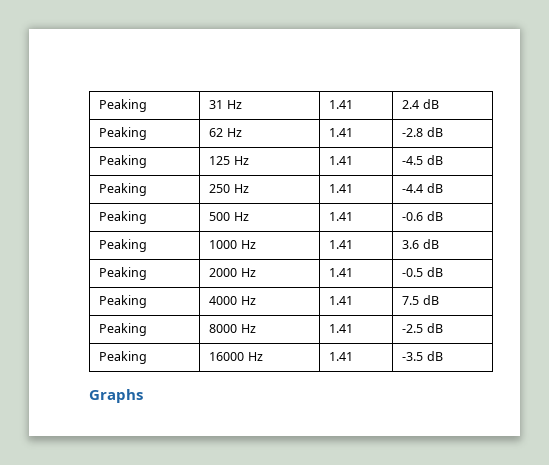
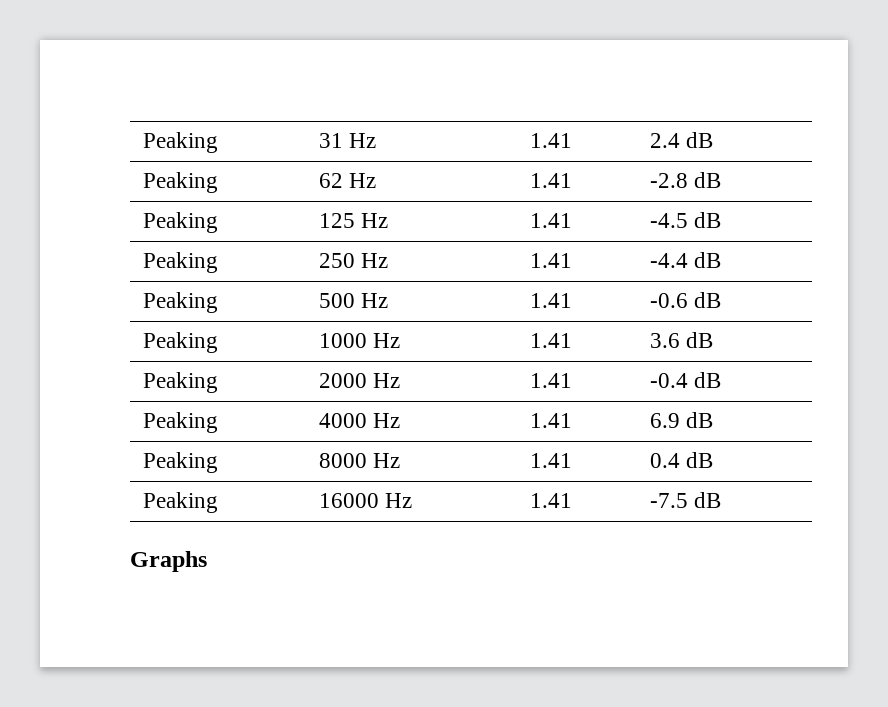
[402,268,424,277] -0.5 -> [650,373,689,388] -0.4
[402,296,420,305] 7.5 -> [650,413,681,428] 6.9
[402,324,424,333] -2.5 -> [650,453,681,468] 0.4
[402,352,424,361] -3.5 -> [650,493,689,508] -7.5

